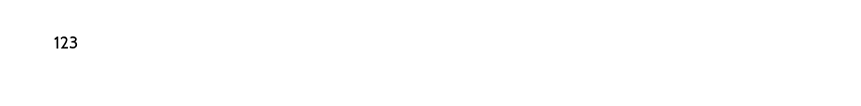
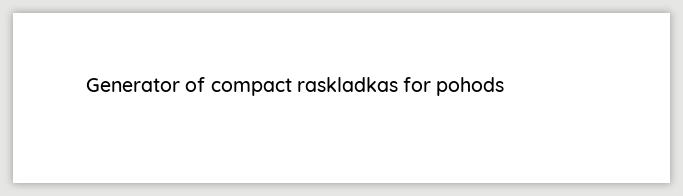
[53,36,78,49] 123 -> [86,77,505,96] Generator of compact raskladkas for pohods

